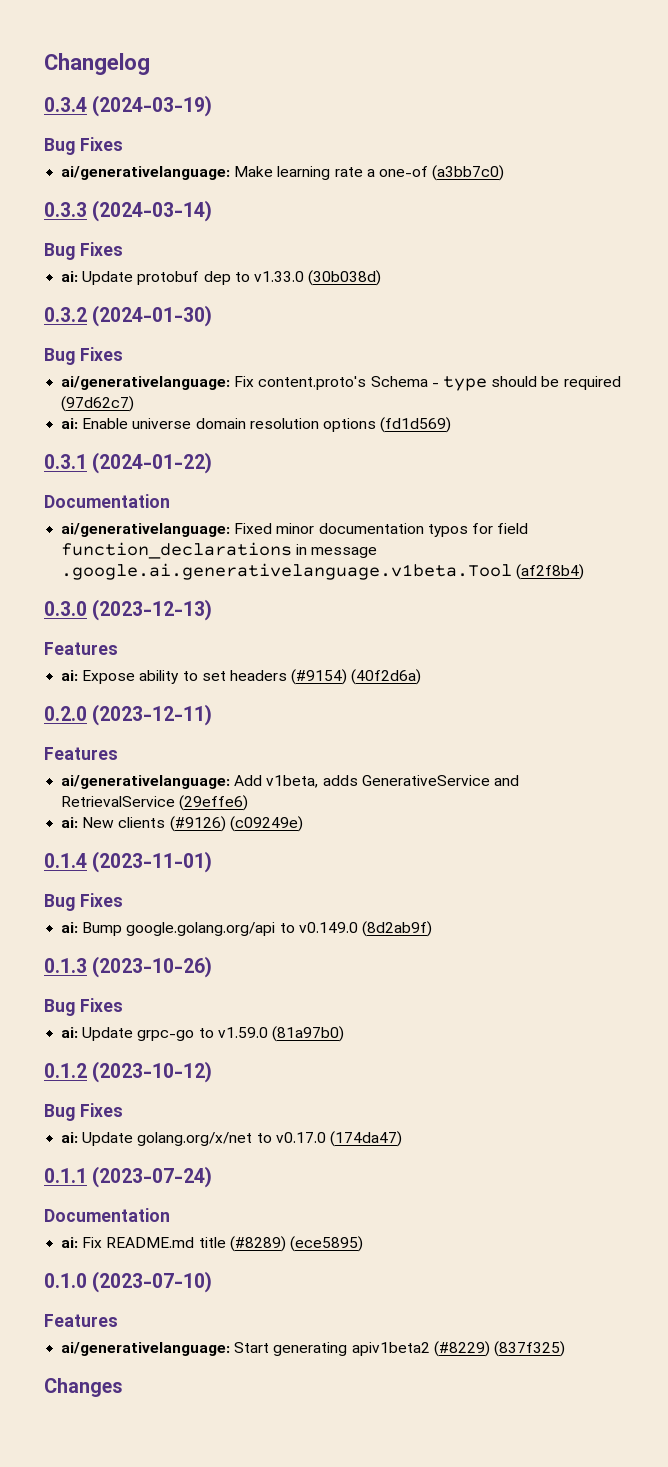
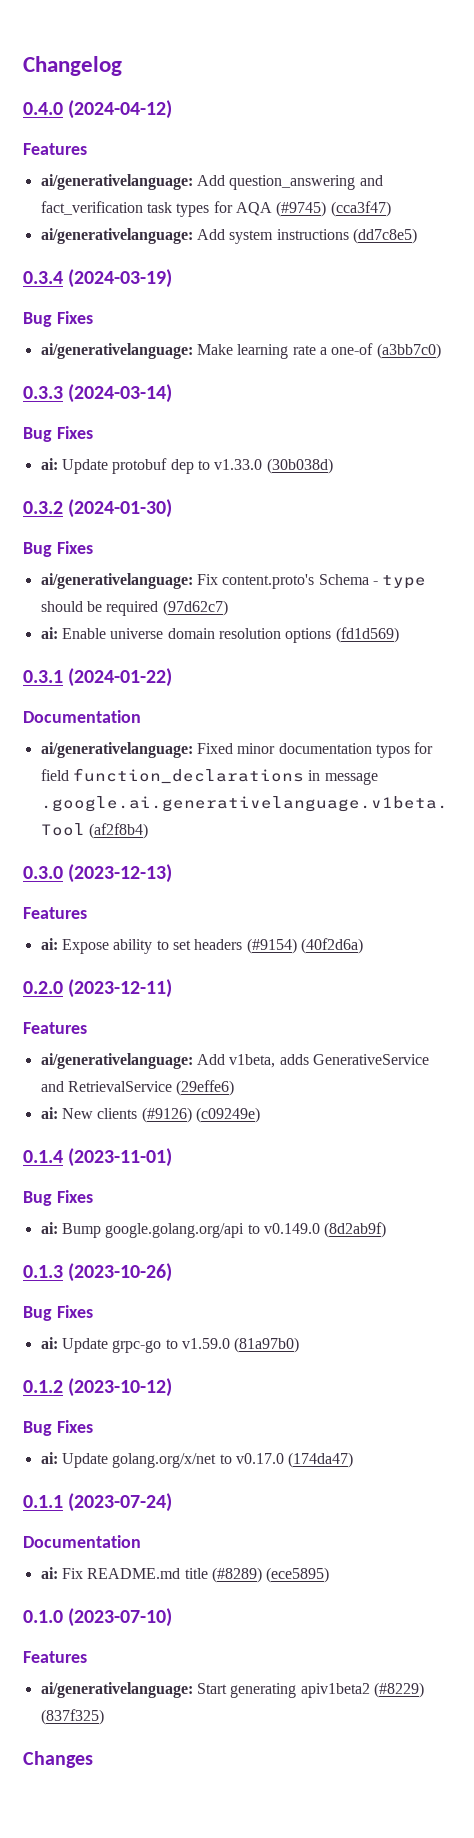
(150, 64) none -> [23,100,173,119] [23,143,87,155] [40,174,383,190] [40,201,391,217] [40,228,417,244] // 0.4.0 (2024-04-12) // Features // ai/generativelanguage: Add question_answering and fact_verification task types for AQA (#9745) (cca3f47) // ai/generativelanguage: Add system instructions (dd7c8e5)

